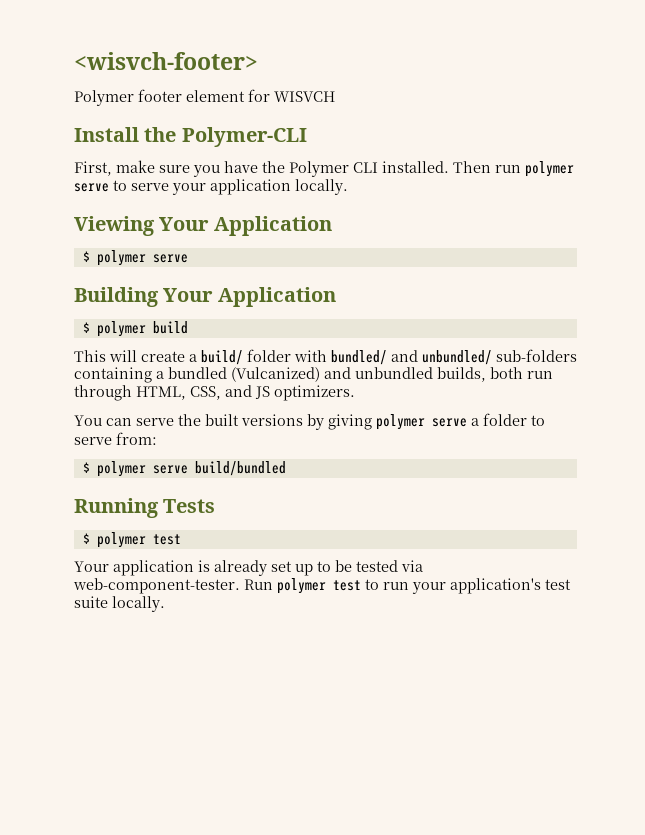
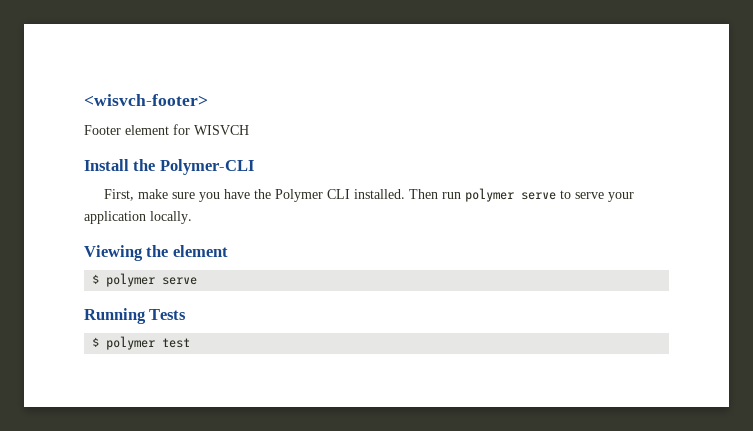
[74,89,182,106] Polymer footer -> [84,125,121,135] Footer
[159,216,332,236] [82,250,188,266] [74,287,336,307] [82,321,188,337] [74,349,577,365] [74,367,553,383] [74,385,355,401] [74,413,545,430] [74,432,157,445] [82,461,286,477] Your Application // $ polymer serve // Building Your Application // $ polymer build // This will create a build/ folder with bundled/ and unbundled/ sub-folders containing a bundled (Vulcanized) and unbundled builds, both run through HTML, CSS, and JS optimizers. // You can serve the built versions by giving polymer serve a folder to serve from: // $ polymer serve build/bundled -> [146,245,228,257] [92,273,198,287] the element // $ polymer serve
[74,560,423,576] [73,578,571,594] [74,596,165,612] // Your application is already set up to be tested via web-component-tester. Run polymer test to run your application's test suite locally. -> (191, 343) none

